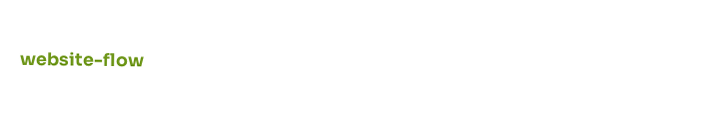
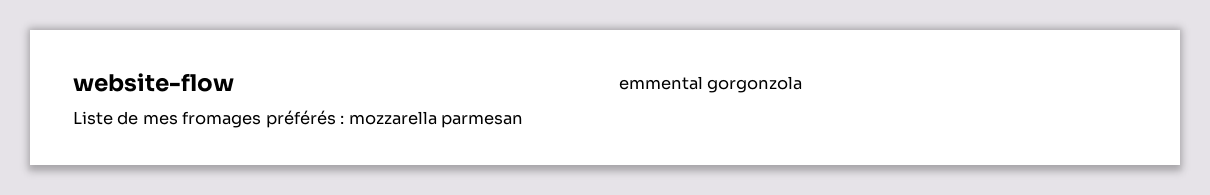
(145, 59) none -> [73,110,524,128] [619,76,803,93] // Liste de mes fromages préférés : mozzarella parmesan emmental gorgonzola

